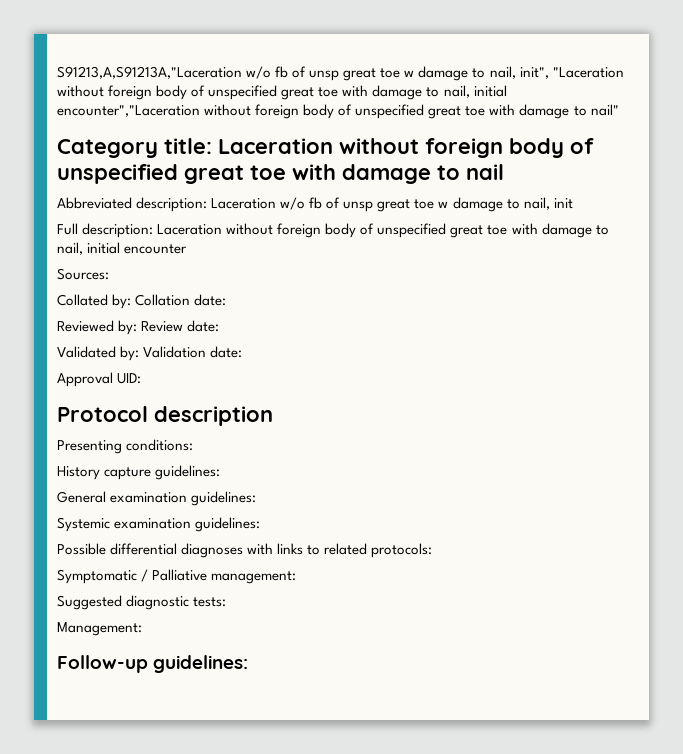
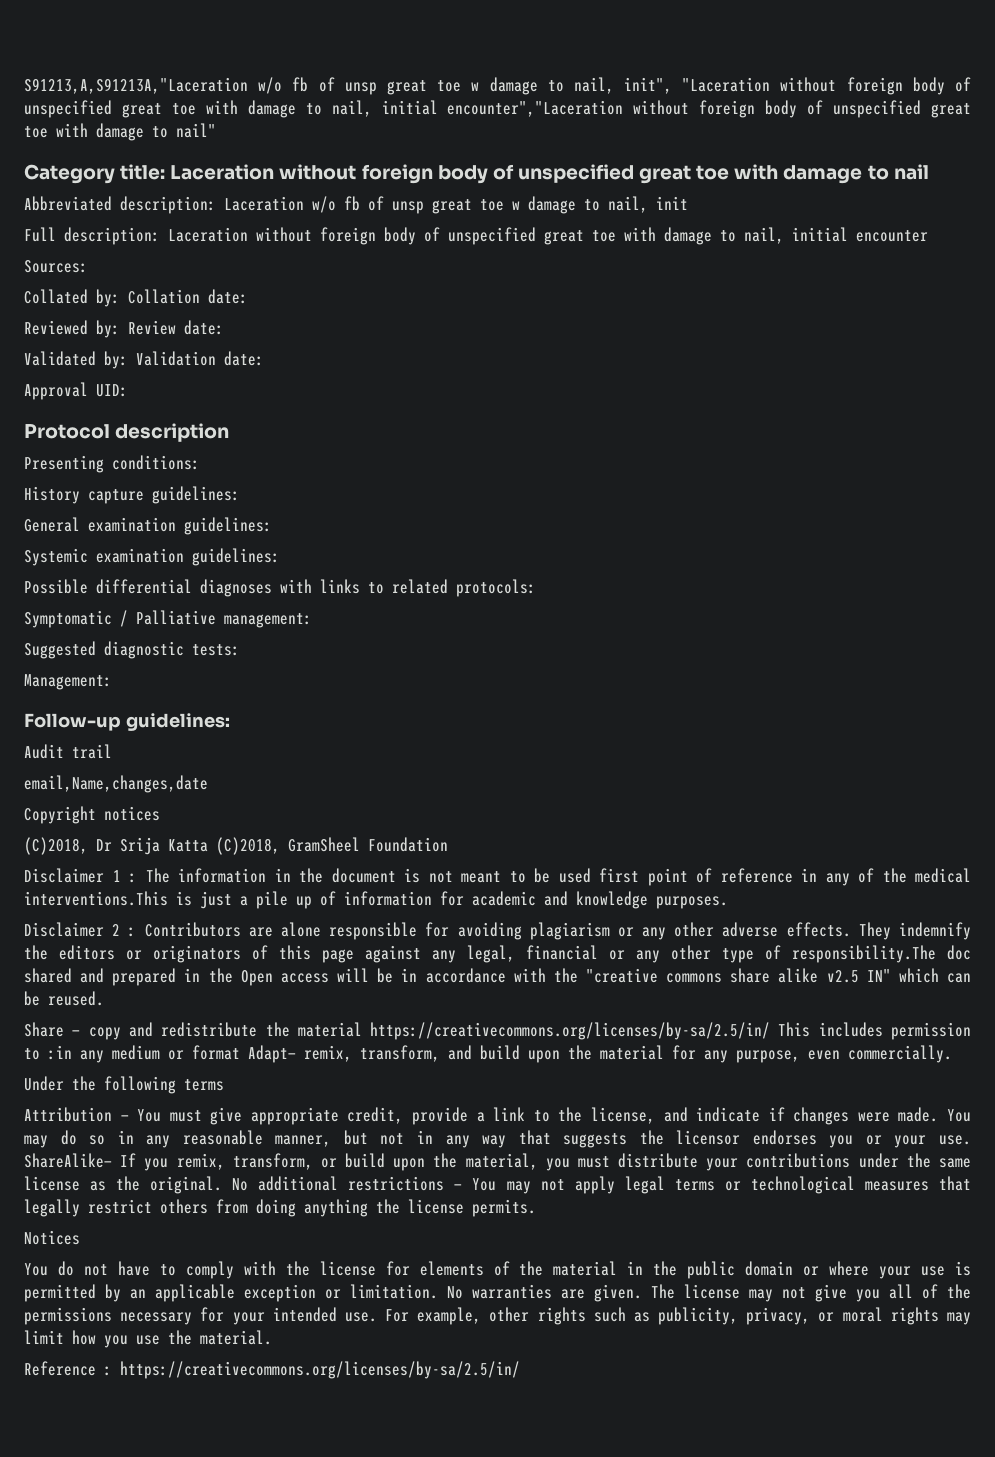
(249, 664) none -> [24,744,112,759] [24,775,208,793] [24,806,160,824] [24,837,448,855] [24,868,971,886] [24,891,728,909] [24,922,971,940] [24,945,971,963] [24,968,971,986] [24,991,104,1006] [24,1022,971,1040] [24,1045,952,1063] [24,1076,224,1094] [24,1107,971,1125] [24,1130,971,1148] [24,1153,971,1171] [24,1176,971,1194] [24,1199,536,1217] [24,1230,80,1245] [24,1261,972,1279] [24,1284,971,1302] [24,1307,971,1325] [24,1330,272,1348] [24,1361,520,1379] // Audit trail // email,Name,changes,date // Copyright notices // (C)2018, Dr Srija Katta (C)2018, GramSheel Foundation // Disclaimer 1 : The information in the document is not meant to be used first point of reference in any of the medical interventions.This is just a pile up of information for academic and knowledge purposes. // Disclaimer 2 : Contributors are alone responsible for avoiding plagiarism or any other adverse effects. They indemnify the editors or originators of this page against any legal, financial or any other type of responsibility.The doc shared and prepared in the Open access will be in accordance with the "creative commons share alike v2.5 IN" which can be reused. // Share — copy and redistribute the material https://creativecommons.org/licenses/by-sa/2.5/in/ This includes permission to :in any medium or format Adapt— remix, transform, and build upon the material for any purpose, even commercially. // Under the following terms // Attribution — You must give appropriate credit, provide a link to the license, and indicate if changes were made. You may do so in any reasonable manner, but not in any way that suggests the licensor endorses you or your use. ShareAlike— If you remix, transform, or build upon the material, you must distribute your contributions under the same license as the original. No additional restrictions — You may not apply legal terms or technological measures that legally restrict others from doing anything the license permits. // Notices // You do not have to comply with the license for elements of the material in the public domain or where your use is permitted by an applicable exception or limitation. No warranties are given. The license may not give you all of the permissions necessary for your intended use. For example, other rights such as publicity, privacy, or moral rights may limit how you use the material. // Reference : https://creativecommons.org/licenses/by-sa/2.5/in/

